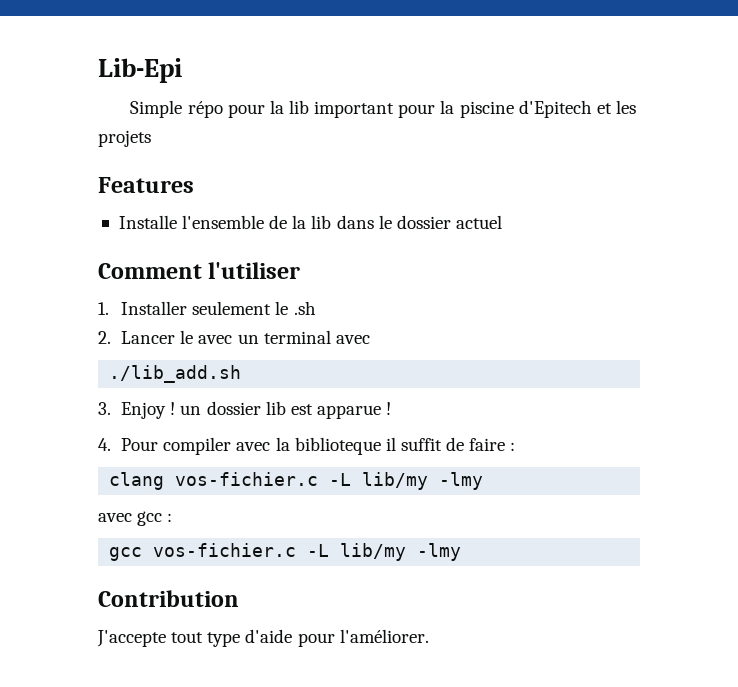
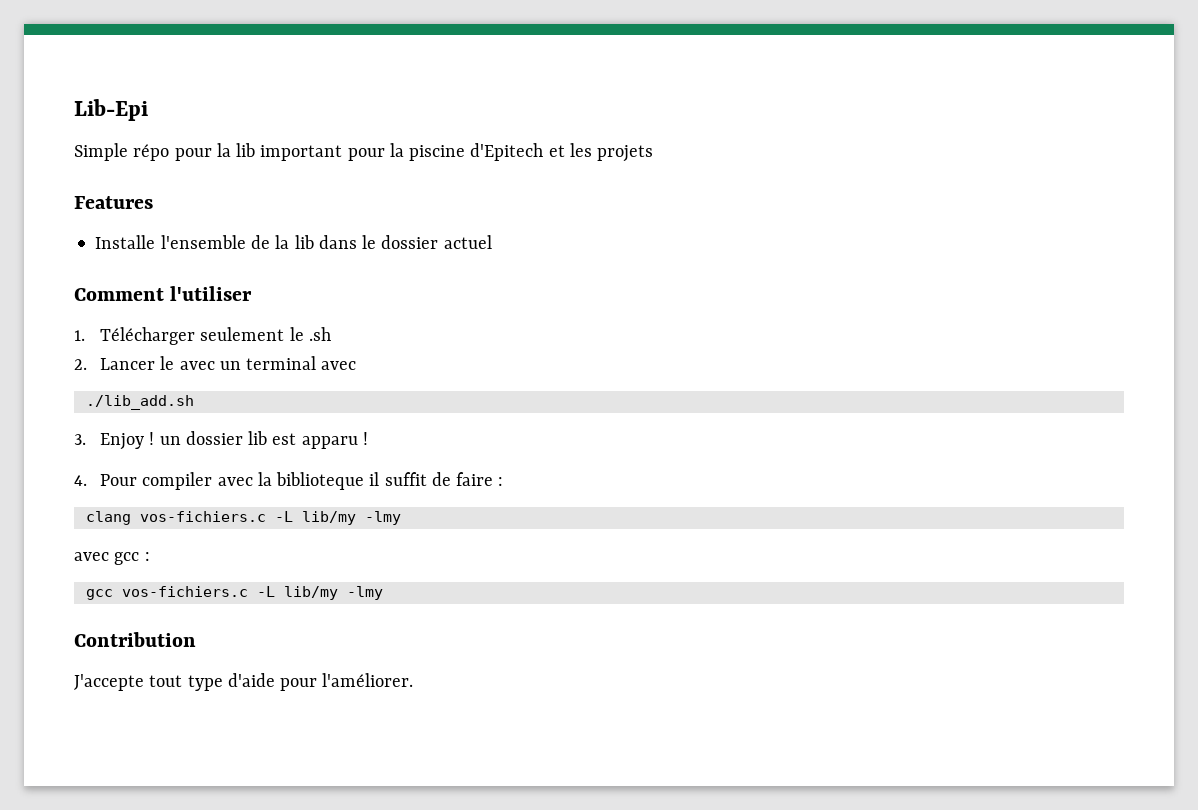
[121,301,188,315] Installer -> [100,327,196,345] Télécharger
[316,405,381,419] apparue -> [301,436,358,449] apparu
[175,472,319,486] vos-fichier.c -> [139,511,266,522] vos-fichiers.c
[153,543,297,557] vos-fichier.c -> [121,586,248,597] vos-fichiers.c

